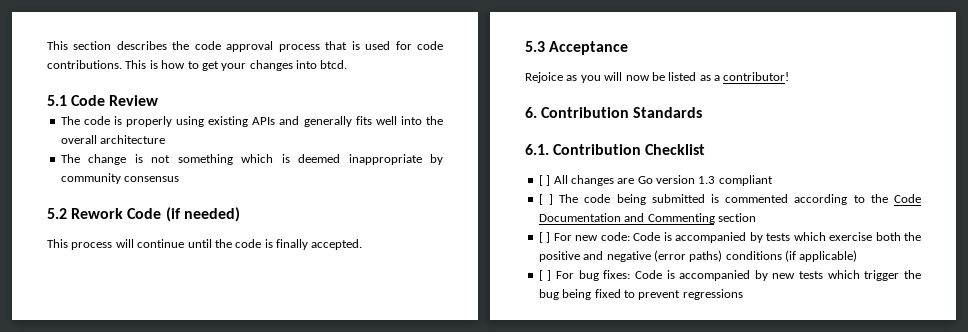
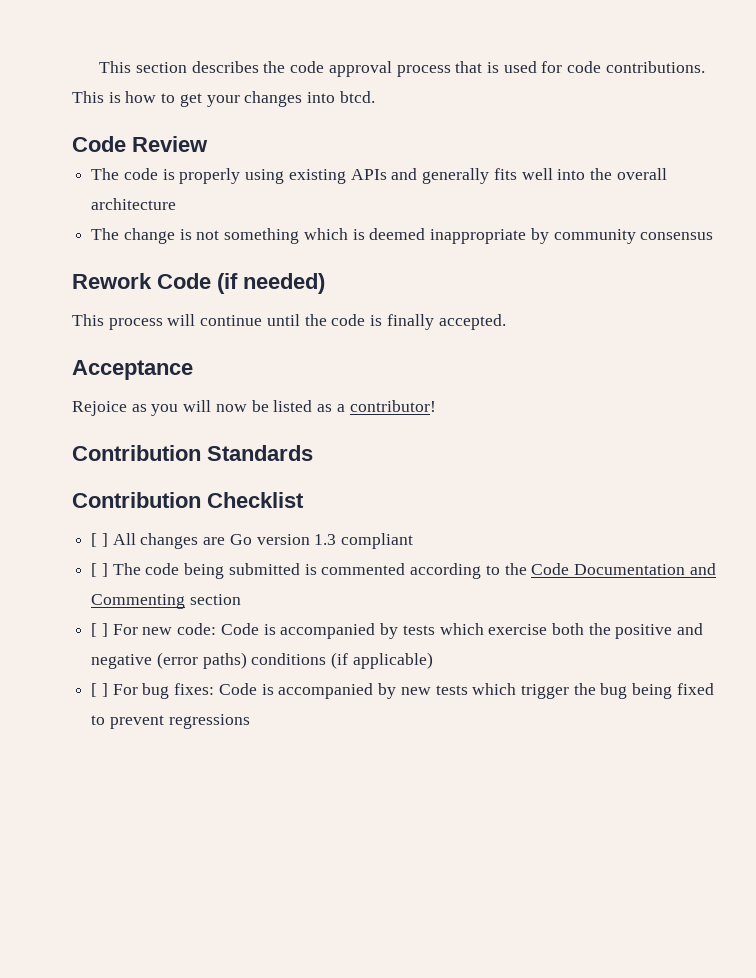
[47,95,67,106] 5.1 -> (375, 97) none
[47,208,67,219] 5.2 -> (714, 236) none
[525,41,545,52] 5.3 -> (506, 322) none
[525,107,537,118] 6. -> (436, 406) none
[525,144,549,155] 6.1. -> (313, 453) none

